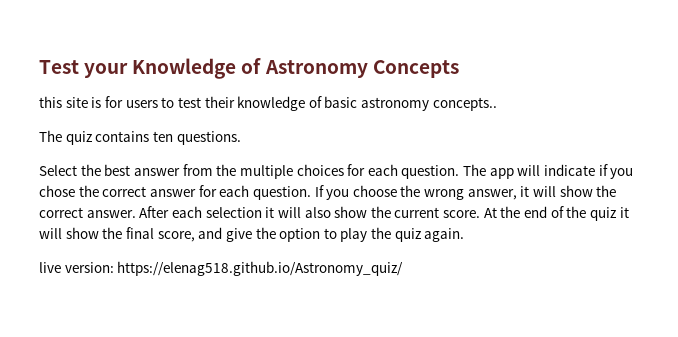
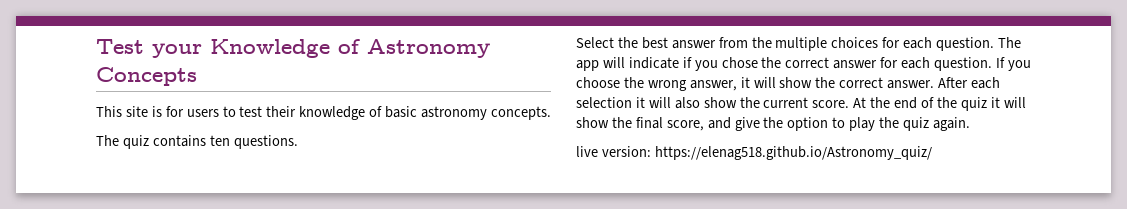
[39,96,62,108] this -> [96,106,122,117] This
[432,97,497,111] concepts.. -> [490,106,551,120] concepts.

